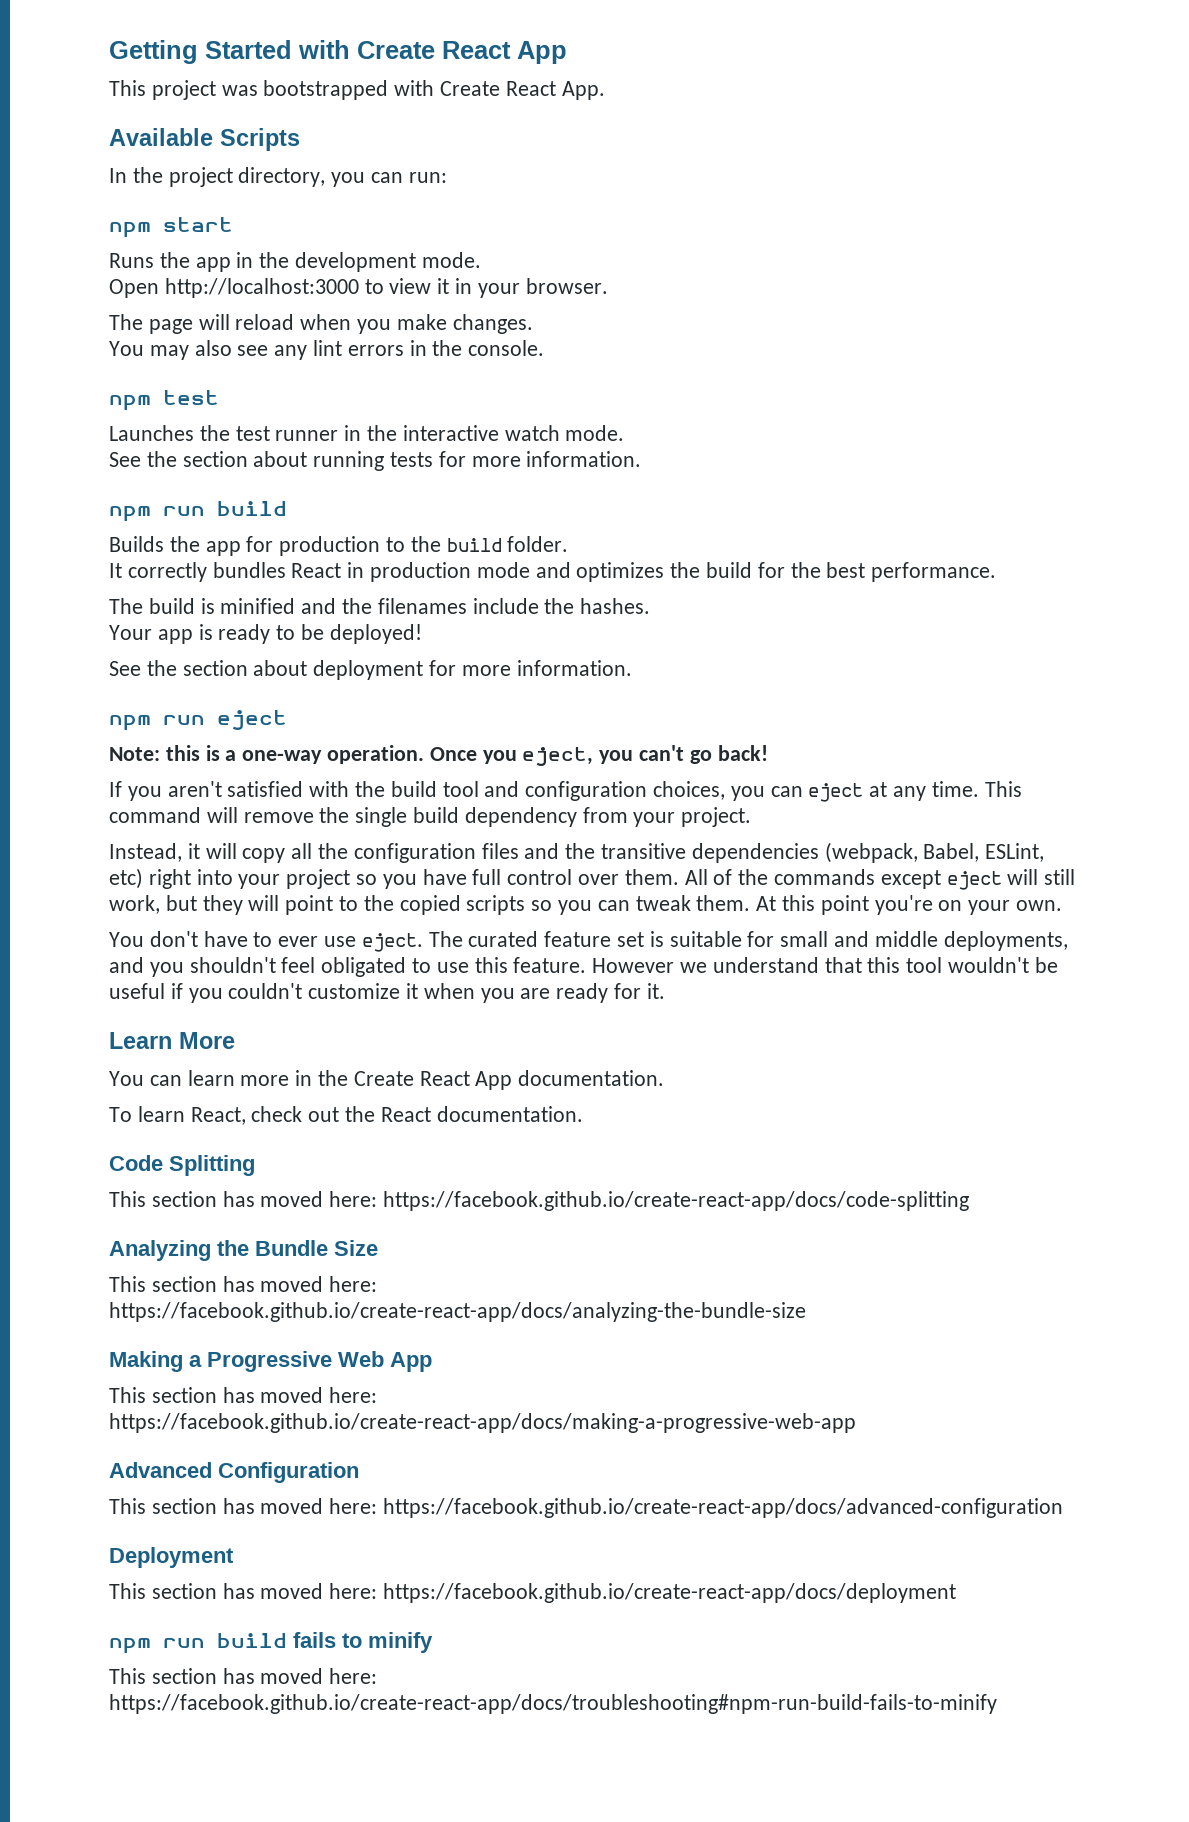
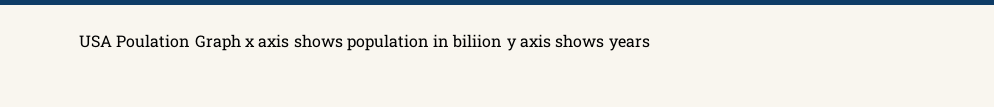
[109,40,567,64] [109,80,605,100] [109,128,300,151] [109,167,447,187] [109,217,233,238] [109,252,481,272] [109,278,608,298] [109,314,533,334] [109,340,545,360] [109,390,219,411] [109,425,625,441] [109,451,642,471] [109,501,287,522] [109,536,569,556] [109,562,997,582] [109,598,651,614] [109,624,422,644] [109,660,632,680] [109,710,287,731] [109,745,768,766] [109,781,1022,802] [109,807,752,827] [109,842,1045,863] [109,868,1076,890] [109,895,1063,915] [109,931,1068,952] [109,957,1058,977] [109,983,665,1003] [109,1032,235,1049] [109,1070,665,1090] [109,1106,583,1125] [109,1155,255,1176] [109,1191,970,1211] [109,1240,378,1261] [109,1276,378,1292] [109,1302,806,1322] [109,1351,432,1372] [109,1387,378,1403] [109,1413,856,1433] [109,1462,359,1483] [109,1498,1064,1518] [109,1547,234,1568] [109,1583,957,1603] [109,1632,433,1654] [109,1668,378,1684] [109,1694,997,1714] Getting Started with Create React App // This project was bootstrapped with Create React App. // Available Scripts // In the project directory, you can run: // npm start // Runs the app in the development mode. // Open http://localhost:3000 to view it in your browser. // The page will reload when you make changes. // You may also see any lint errors in the console. // npm test // Launches the test runner in the interactive watch mode. // See the section about running tests for more information. // npm run build // Builds the app for production to the build folder. // It correctly bundles React in production mode and optimizes the build for the best performance. // The build is minified and the filenames include the hashes. // Your app is ready to be deployed! // See the section about deployment for more information. // npm run eject // Note: this is a one-way operation. Once you eject, you can't go back! // If you aren't satisfied with the build tool and configuration choices, you can eject at any time. This command will remove the single build dependency from your project. // Instead, it will copy all the configuration files and the transitive dependencies (webpack, Babel, ESLint, etc) right into your project so you have full control over them. All of the commands except eject will still work, but they will point to the copied scripts so you can tweak them. At this point you're on your own. // You don't have to ever use eject. The curated feature set is suitable for small and middle deployments, and you shouldn't feel obligated to use this feature. However we understand that this tool wouldn't be useful if you couldn't customize it when you are ready for it. // Learn More // You can learn more in the Create React App documentation. // To learn React, check out the React documentation. // Code Splitting // This section has moved here: https://facebook.github.io/create-react-app/docs/code-splitting // Analyzing the Bundle Size // This section has moved here: https://facebook.github.io/create-react-app/docs/analyzing-the-bundle-size // Making a Progressive Web App // This section has moved here: https://facebook.github.io/create-react-app/docs/making-a-progressive-web-app // Advanced Configuration // This section has moved here: https://facebook.github.io/create-react-app/docs/advanced-configuration // Deployment // This section has moved here: https://facebook.github.io/create-react-app/docs/deployment // npm run build fails to minify // This section has moved here: https://facebook.github.io/create-react-app/docs/troubleshooting#npm-run-build-fails-to-minify -> [78,34,650,51] USA Poulation Graph x axis shows population in biliion y axis shows years

